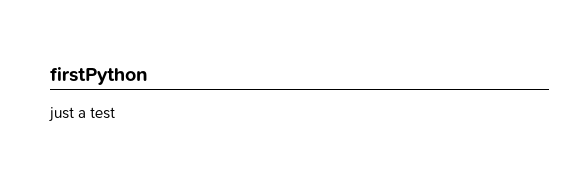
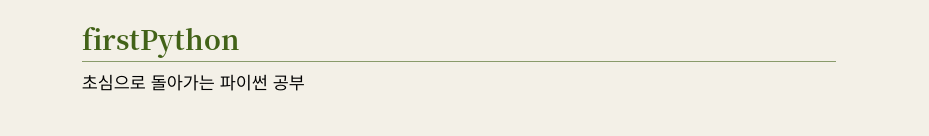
[49,107,116,122] just a test -> [82,74,305,91] 초심으로 돌아가는 파이썬 공부

